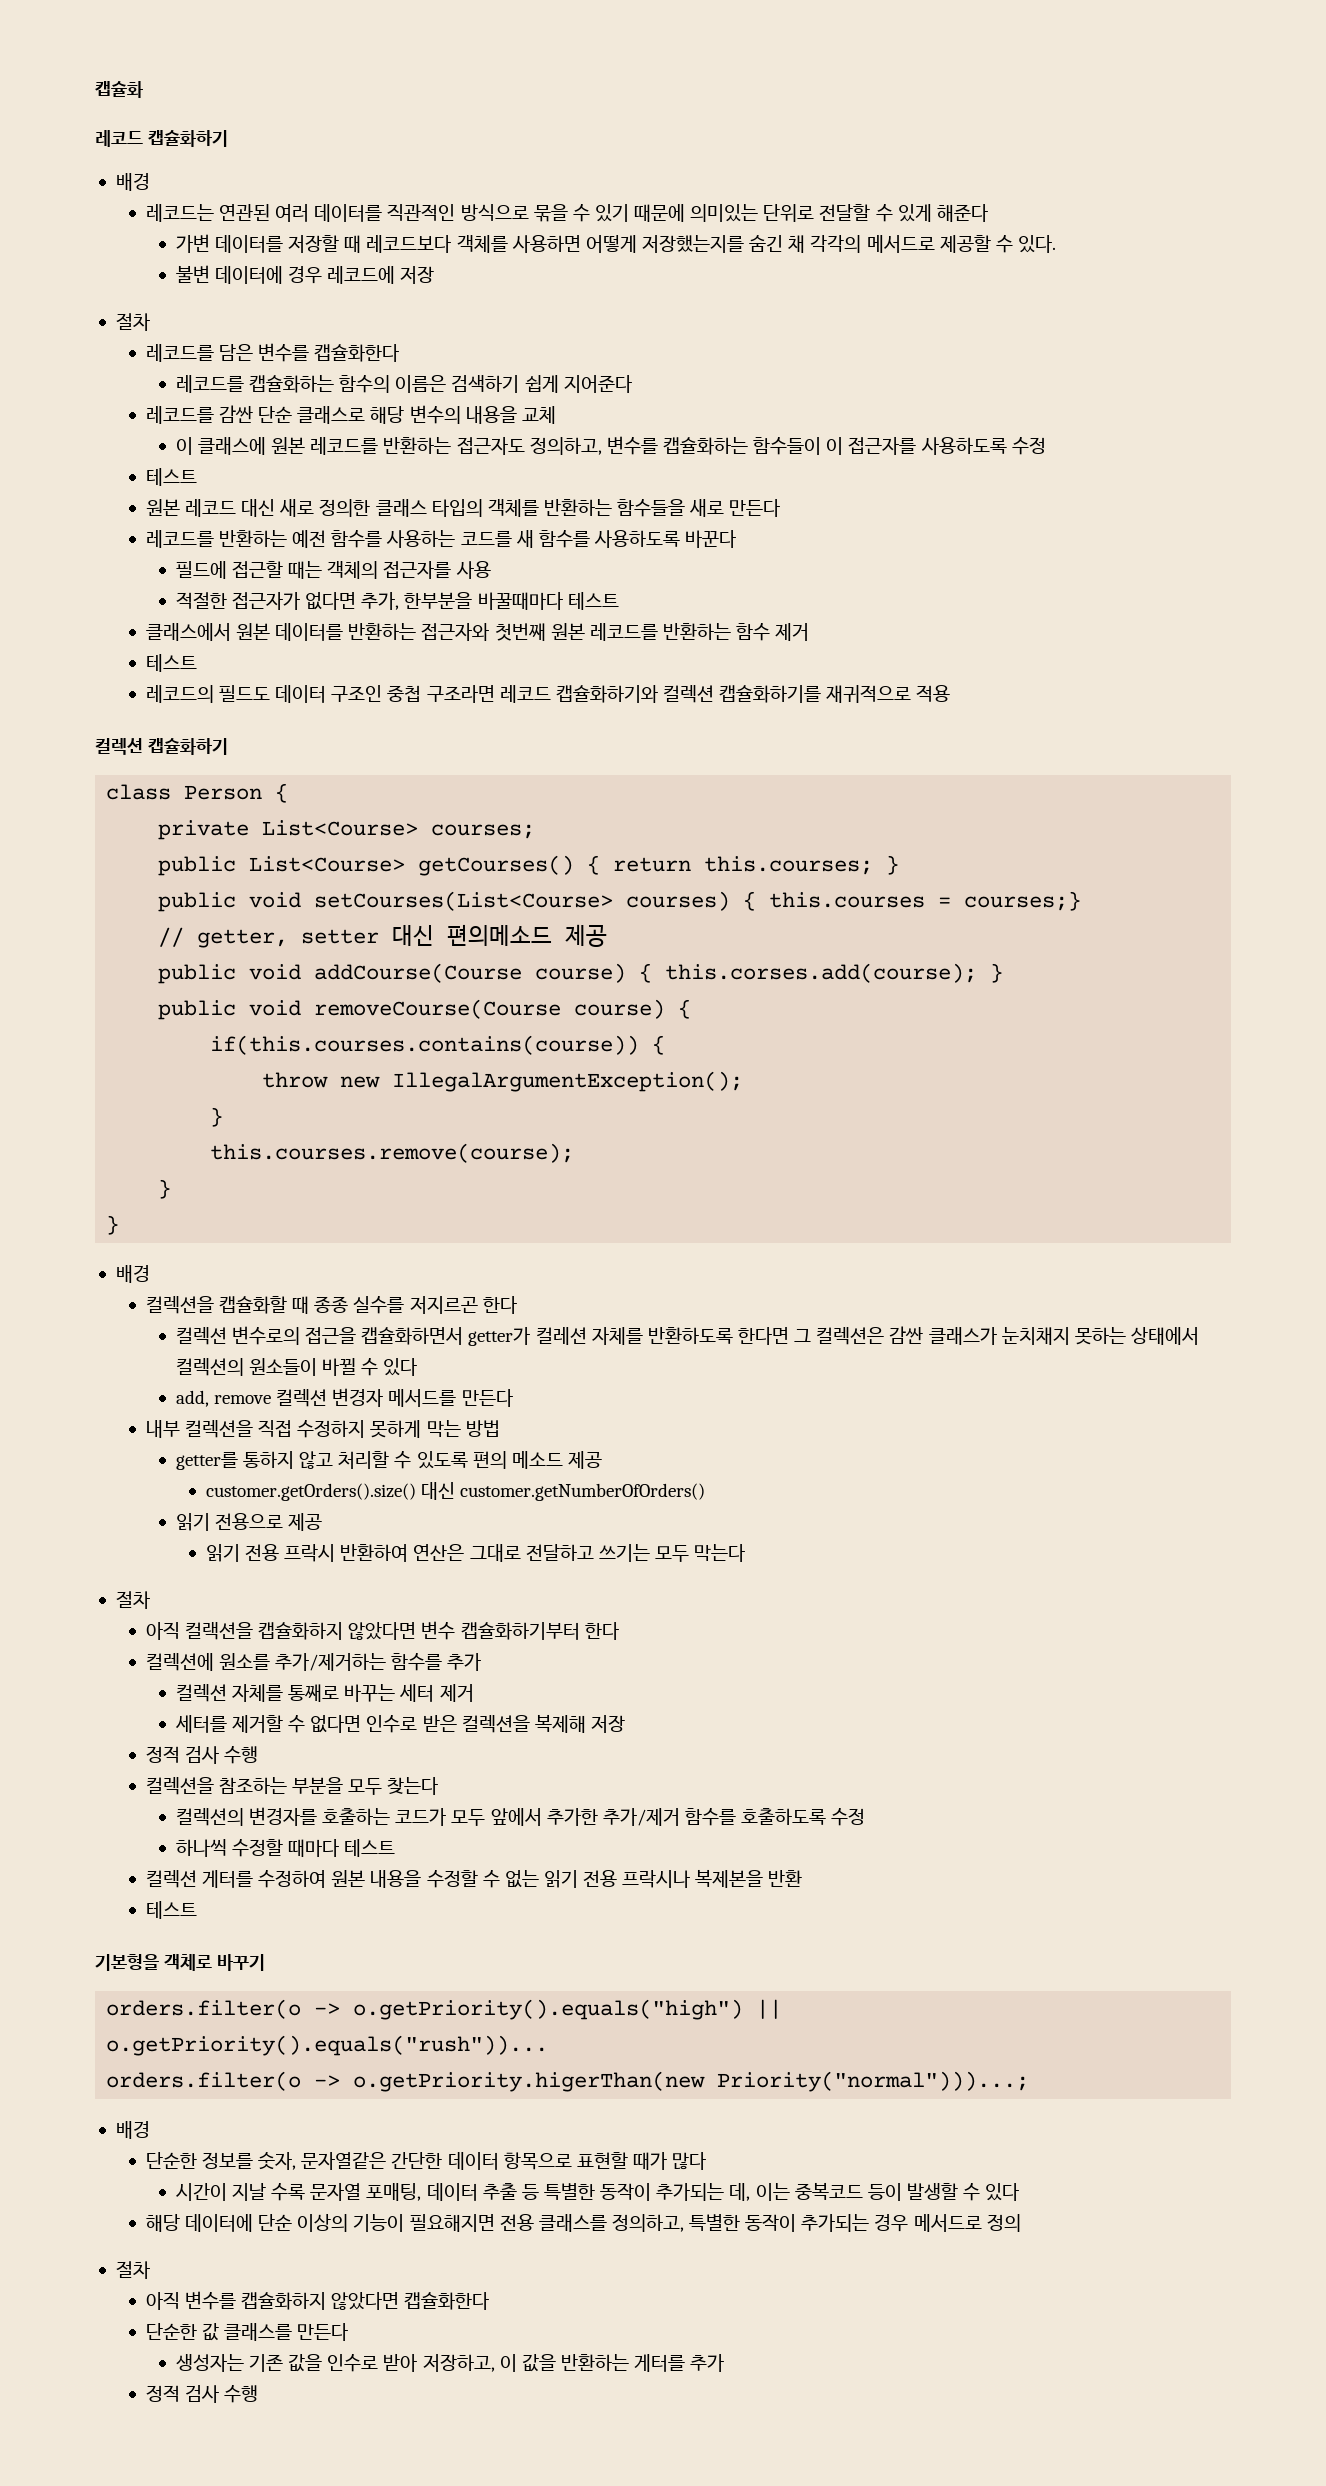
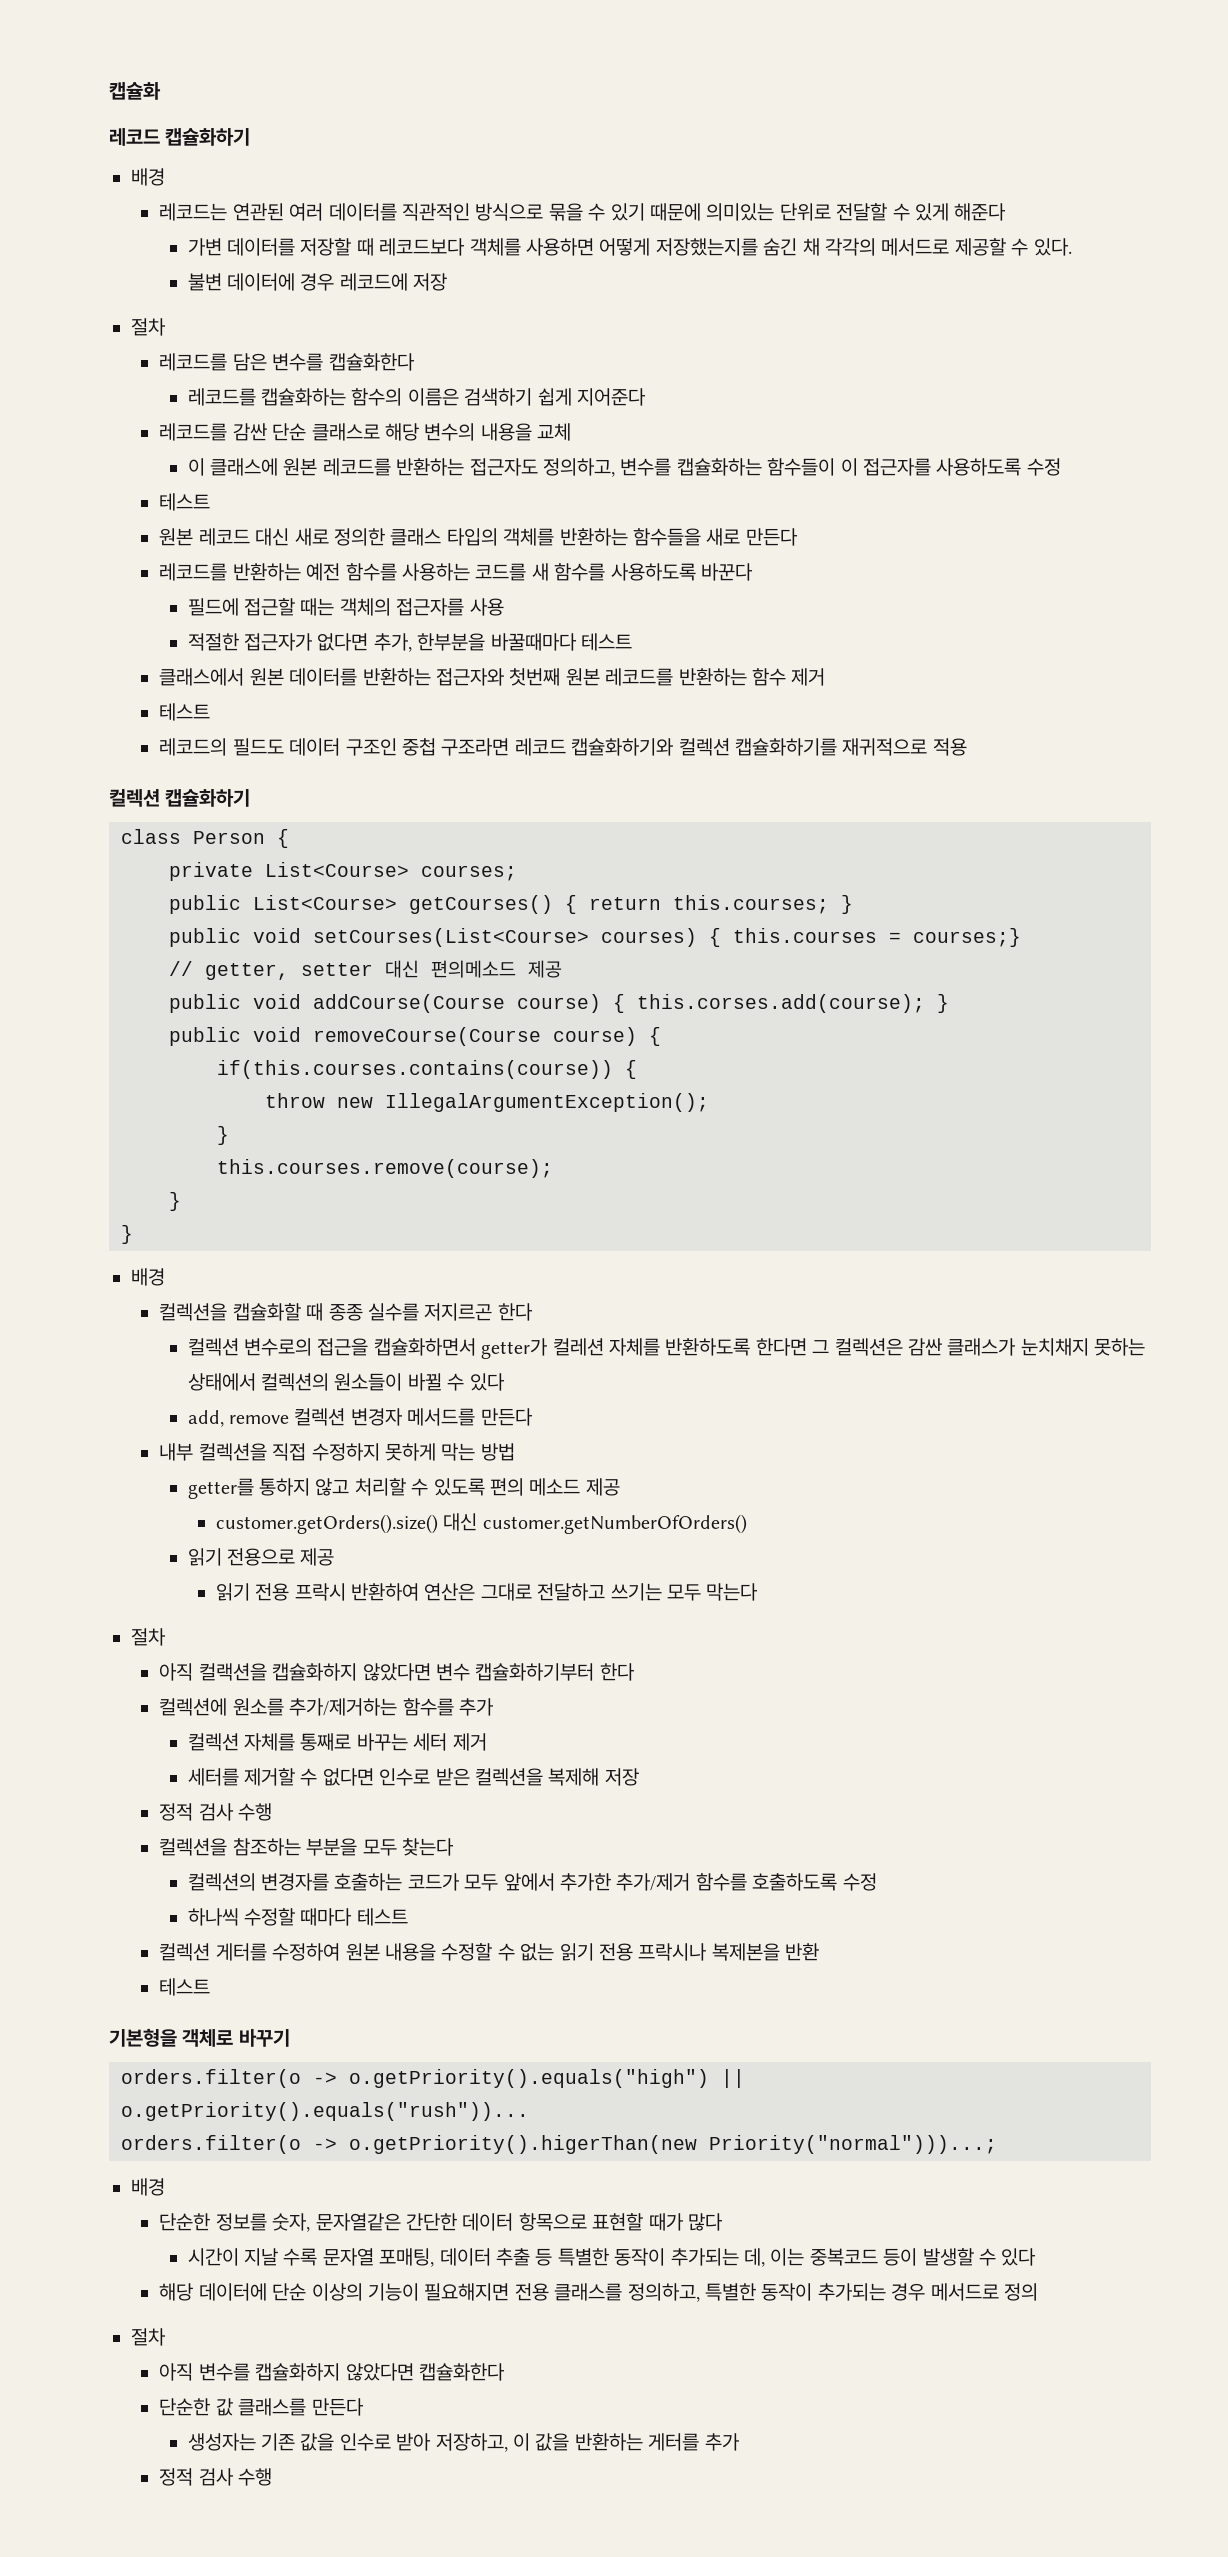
[353,2071,706,2092] o.getPriority.higerThan(new -> [349,2135,697,2154] o.getPriority().higerThan(new

